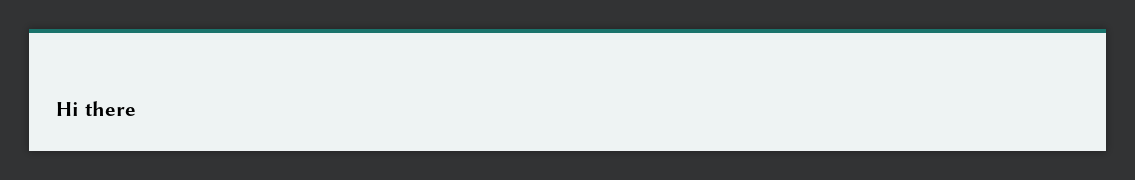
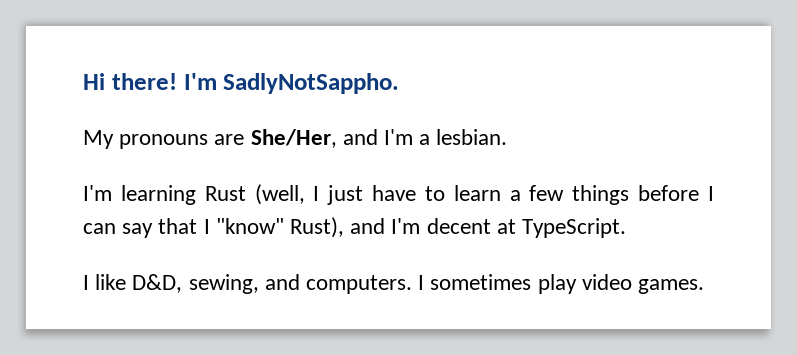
[84,101,136,116] there -> [111,73,400,94] [83,129,508,149] [83,184,714,205] [83,217,627,238] [83,274,705,294] there! I'm SadlyNotSappho. // My pronouns are She/Her, and I'm a lesbian. // I'm learning Rust (well, I just have to learn a few things before I can say that I "know" Rust), and I'm decent at TypeScript. // I like D&D, sewing, and computers. I sometimes play video games.

